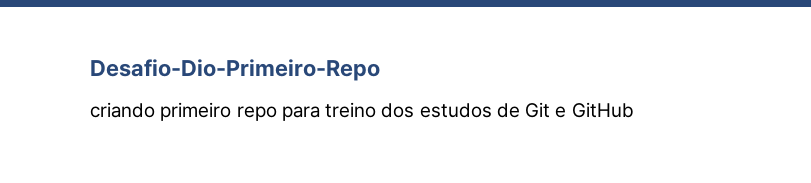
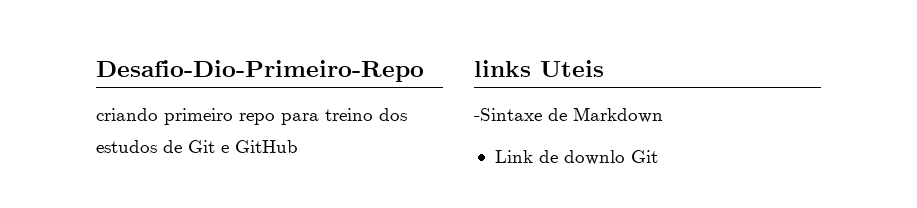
(634, 110) none -> [474,60,604,77] [474,107,663,123] [494,150,658,165] // links Uteis // -Sintaxe de Markdown // Link de downlo Git

